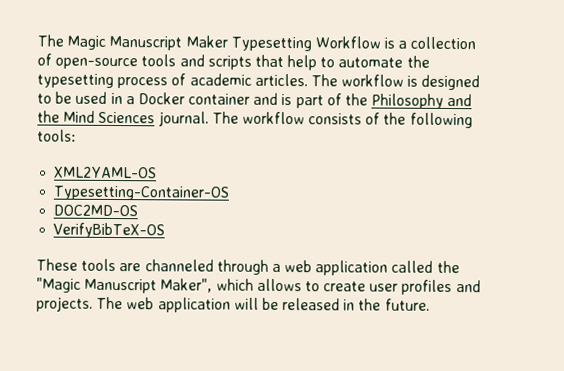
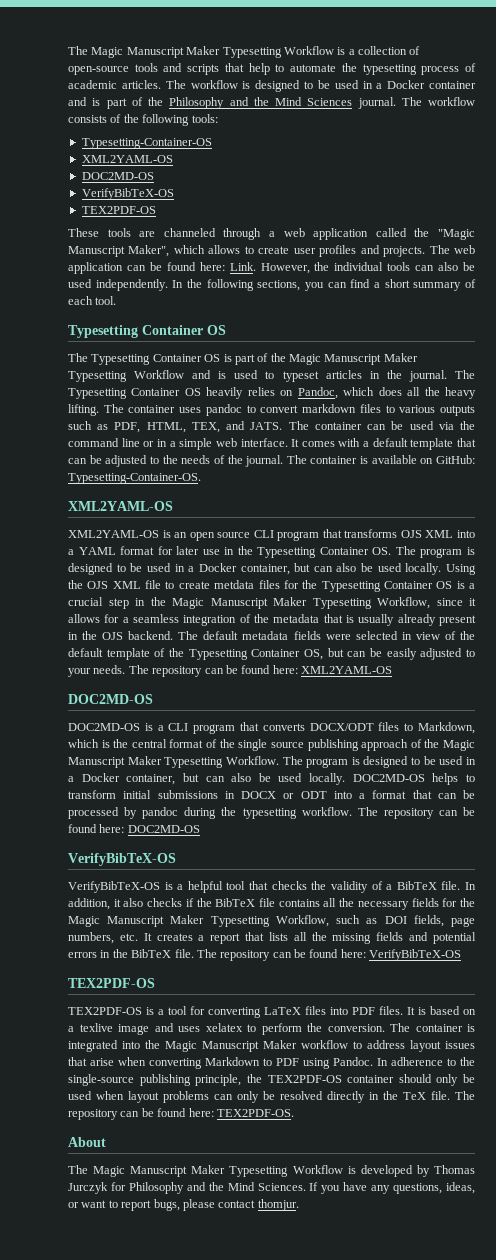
[54,166,158,179] [53,185,230,201] [53,204,139,217] [53,222,166,239] // XML2YAML-OS // Typesetting-Container-OS // DOC2MD-OS // VerifyBibTeX-OS -> [81,138,212,149] [81,155,173,163] [81,172,154,180] [81,188,174,200] [81,206,156,214] // Typesetting-Container-OS // XML2YAML-OS // DOC2MD-OS // VerifyBibTeX-OS // TEX2PDF-OS
[233,297,430,311] will be released in the future. -> [126,262,476,274] [68,279,477,291] [68,296,117,305] [68,325,226,338] [68,353,418,365] [68,370,475,382] [68,387,476,399] [68,404,476,416] [68,421,475,433] [68,438,477,450] [68,455,476,467] [68,473,201,484] [68,501,173,511] [68,529,475,541] [68,546,476,558] [68,563,477,575] [68,580,475,592] [68,597,476,609] [68,614,476,626] [68,631,476,640] [68,648,476,660] [68,665,392,677] [68,694,153,704] [68,722,476,734] [68,739,476,751] [68,756,476,768] [68,773,475,785] [68,790,475,799] [68,807,476,819] [68,824,200,833] [68,853,176,866] [68,881,477,893] [68,898,476,910] [68,915,476,927] [68,932,476,944] [68,949,462,961] [68,978,155,988] [68,1006,476,1018] [68,1023,475,1035] [68,1040,475,1052] [68,1057,475,1069] [68,1074,475,1086] [68,1091,475,1103] [68,1108,294,1120] [68,1137,106,1147] [68,1165,475,1177] [68,1182,475,1194] [68,1199,299,1211] can be found here: Link. However, the individual tools can also be used independently. In the following sections, you can find a short summary of each tool. // Typesetting Container OS // The Typesetting Container OS is part of the Magic Manuscript Maker Typesetting Workflow and is used to typeset articles in the journal. The Typesetting Container OS heavily relies on Pandoc, which does all the heavy lifting. The container uses pandoc to convert markdown files to various outputs such as PDF, HTML, TEX, and JATS. The container can be used via the command line or in a simple web interface. It comes with a default template that can be adjusted to the needs of the journal. The container is available on GitHub: Typesetting-Container-OS. // XML2YAML-OS // XML2YAML-OS is an open source CLI program that transforms OJS XML into a YAML format for later use in the Typesetting Container OS. The program is designed to be used in a Docker container, but can also be used locally. Using the OJS XML file to create metdata files for the Typesetting Container OS is a crucial step in the Magic Manuscript Maker Typesetting Workflow, since it allows for a seamless integration of the metadata that is usually already present in the OJS backend. The default metadata fields were selected in view of the default template of the Typesetting Container OS, but can be easily adjusted to your needs. The repository can be found here: XML2YAML-OS // DOC2MD-OS // DOC2MD-OS is a CLI program that converts DOCX/ODT files to Markdown, which is the central format of the single source publishing approach of the Magic Manuscript Maker Typesetting Workflow. The program is designed to be used in a Docker container, but can also be used locally. DOC2MD-OS helps to transform initial submissions in DOCX or ODT into a format that can be processed by pandoc during the typesetting workflow. The repository can be found here: DOC2MD-OS // VerifyBibTeX-OS // VerifyBibTeX-OS is a helpful tool that checks the validity of a BibTeX file. In addition, it also checks if the BibTeX file contains all the necessary fields for the Magic Manuscript Maker Typesetting Workflow, such as DOI fields, page numbers, etc. It creates a report that lists all the missing fields and potential errors in the BibTeX file. The repository can be found here: VerifyBibTeX-OS // TEX2PDF-OS // TEX2PDF-OS is a tool for converting LaTeX files into PDF files. It is based on a texlive image and uses xelatex to perform the conversion. The container is integrated into the Magic Manuscript Maker workflow to address layout issues that arise when converting Markdown to PDF using Pandoc. In adherence to the single-source publishing principle, the TEX2PDF-OS container should only be used when layout problems can only be resolved directly in the TeX file. The repository can be found here: TEX2PDF-OS. // About // The Magic Manuscript Maker Typesetting Workflow is developed by Thomas Jurczyk for Philosophy and the Mind Sciences. If you have any questions, ideas, or want to report bugs, please contact thomjur.

